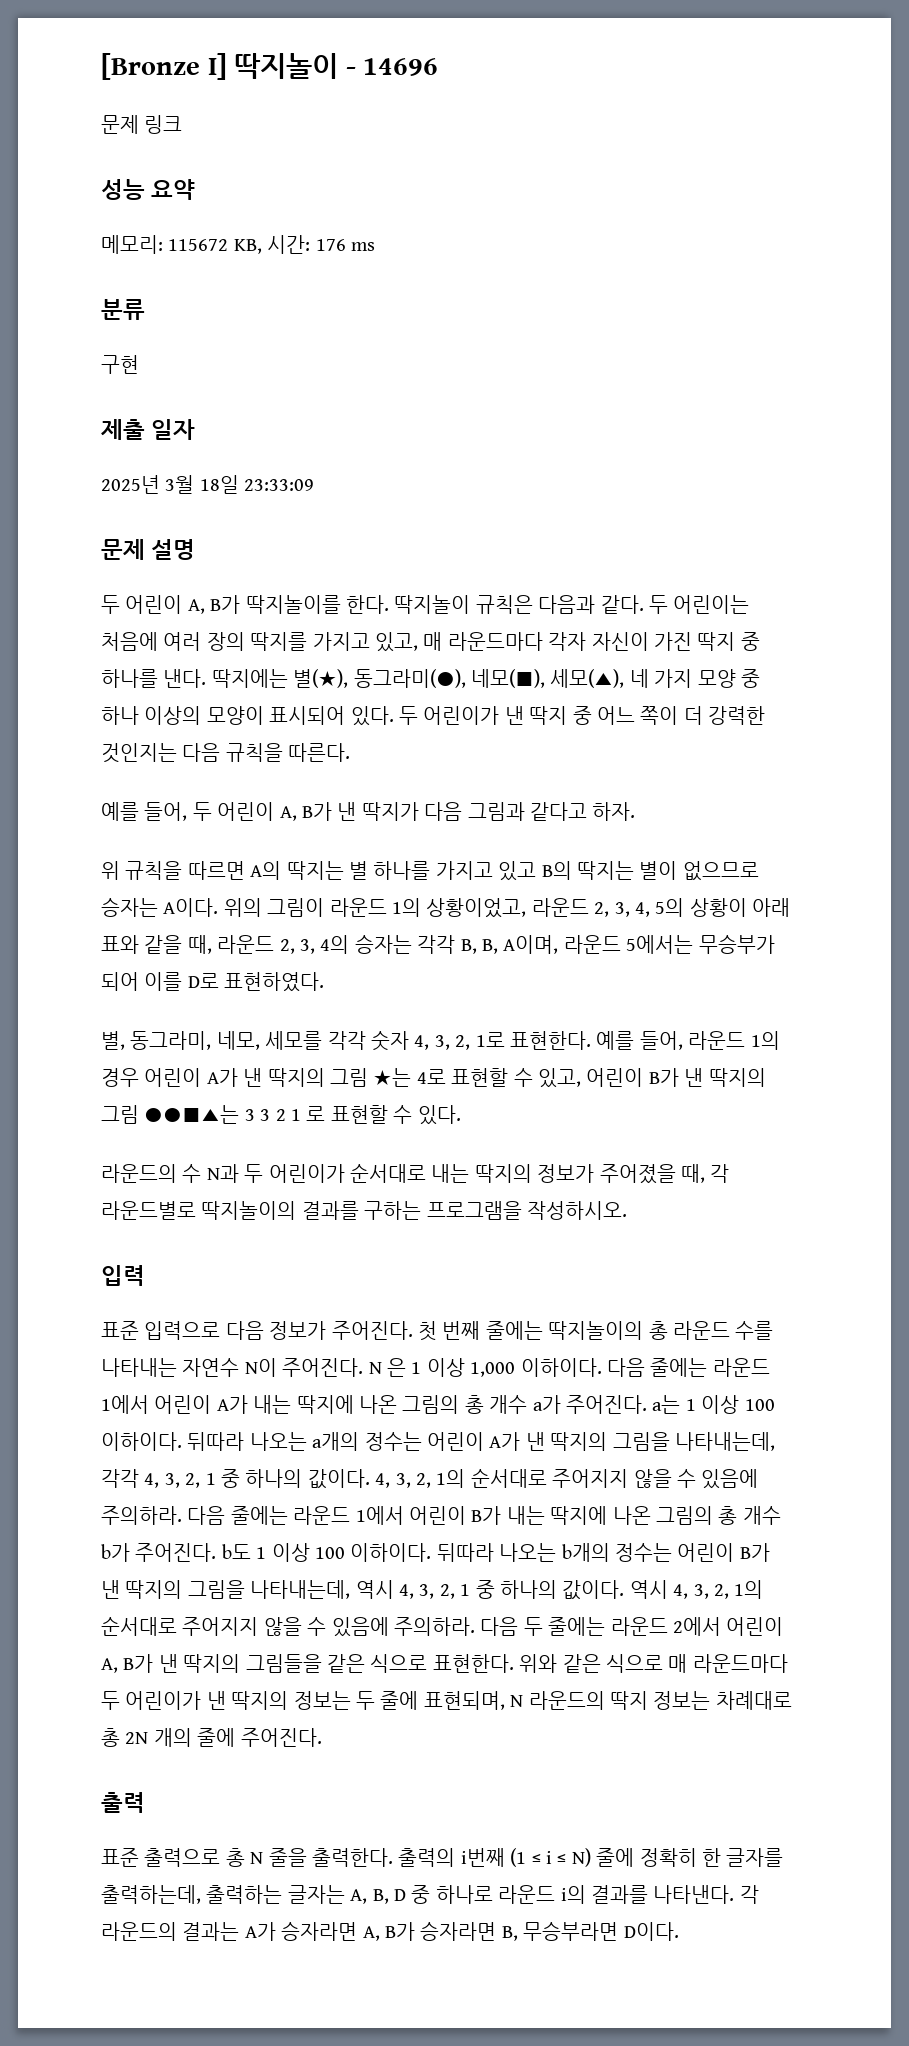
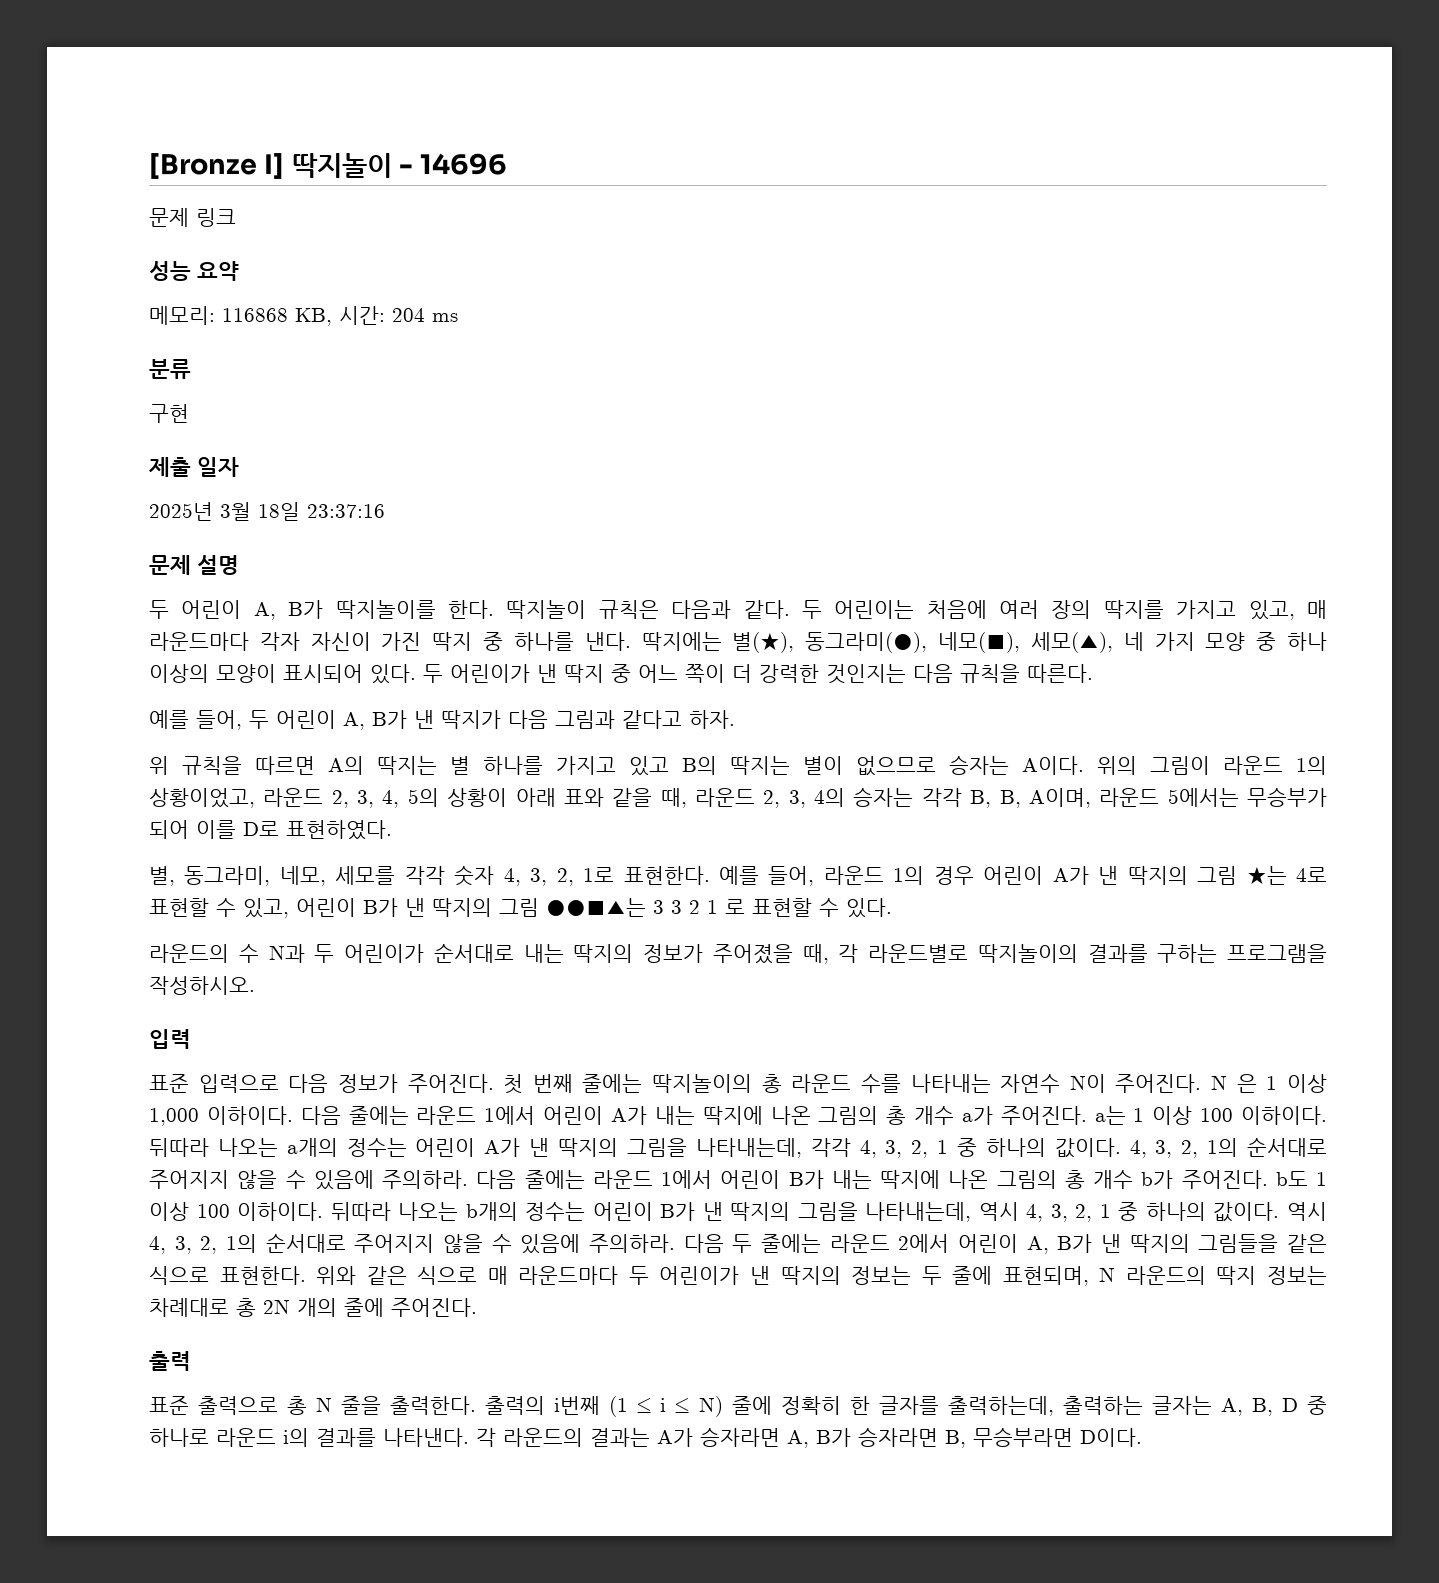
[168,239,229,251] 115672 -> [222,308,288,322] 116868
[315,239,346,251] 176 -> [392,308,425,322] 204
[244,479,315,491] 23:33:09 -> [307,504,385,518] 23:37:16

